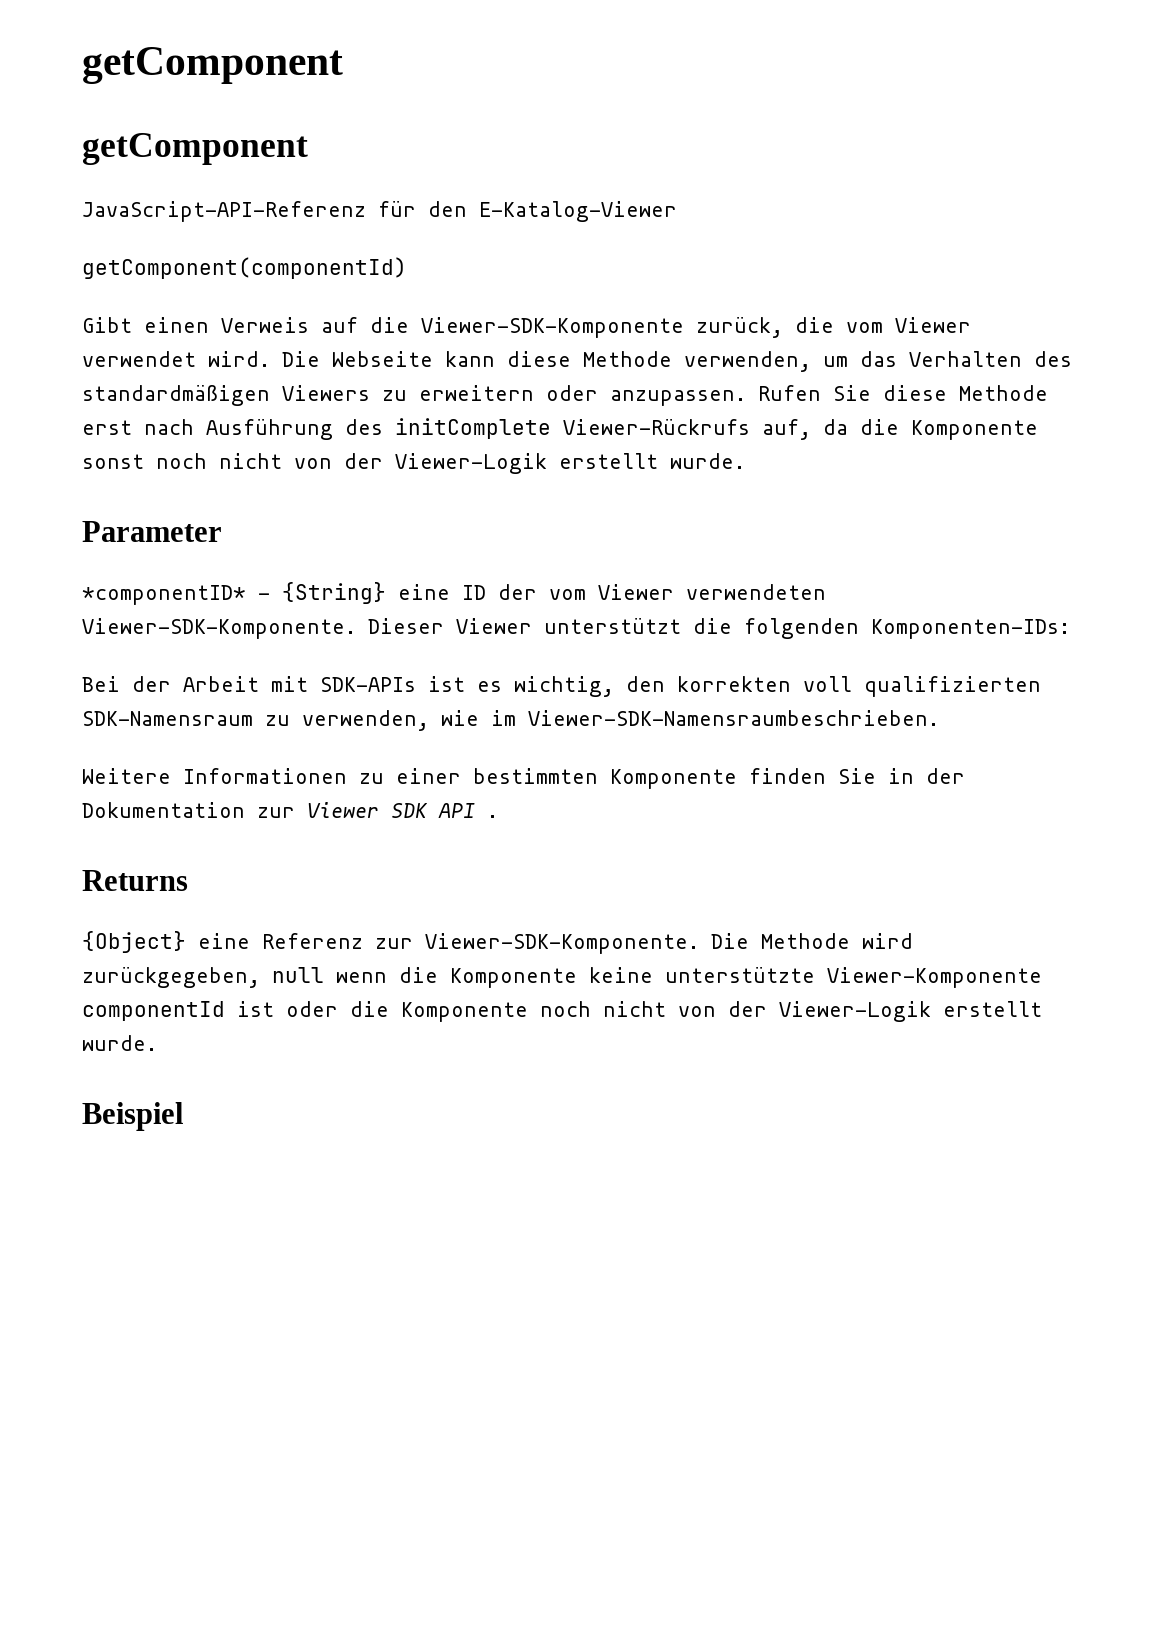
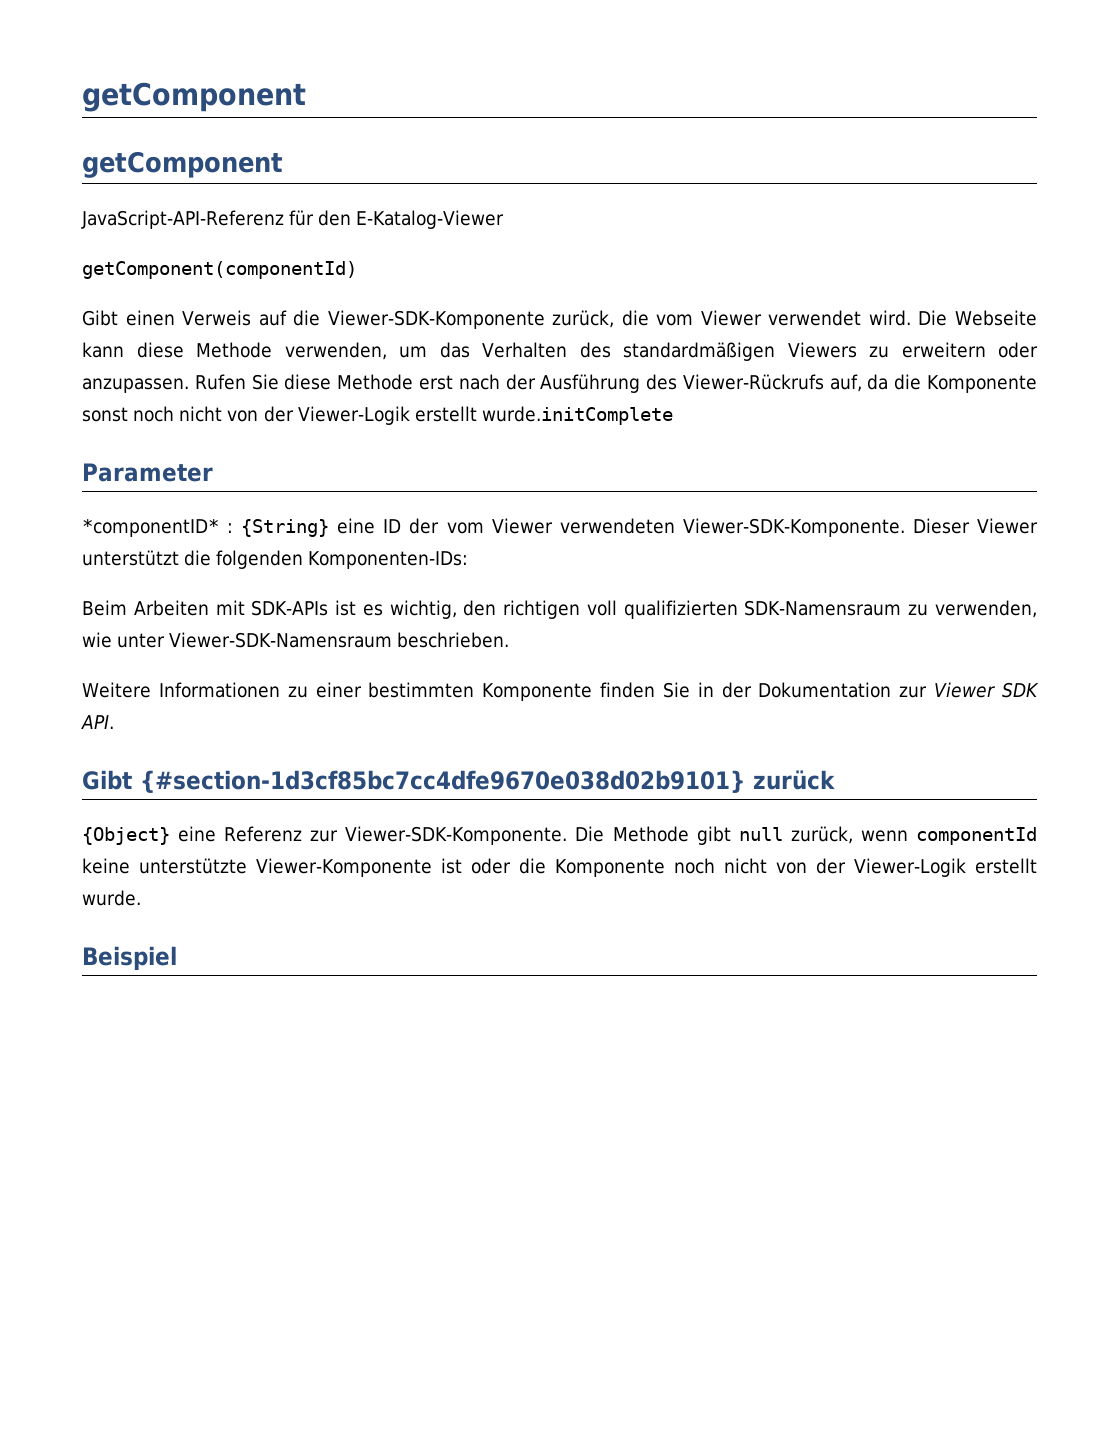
(194, 427) none -> [505,374,536,390] der
[395,418,551,439] initComplete -> (678, 382) none
[670,453,745,469] wurde. -> [481,406,673,425] wurde.initComplete
[258,593,270,600] - -> [227,523,234,533] :
[82,676,259,692] Bei der Arbeit -> [82,600,209,616] Beim Arbeiten
[677,676,791,692] korrekten -> [503,600,581,619] richtigen
[491,710,939,726] im Viewer-SDK-Namensraumbeschrieben. -> [117,632,510,648] unter Viewer-SDK-Namensraum beschrieben.
[438,803,498,818] [82,870,188,891] API . // Returns -> [81,715,114,729] [82,770,835,793] API. // Gibt {#section-1d3cf85bc7cc4dfe9670e038d02b9101} zurück
[862,933,913,949] [82,967,577,988] wird zurückgegeben, null wenn die Komponente -> [696,826,1037,845] gibt null zurück, wenn componentId
[82,1001,225,1021] componentId -> (432, 867) none

